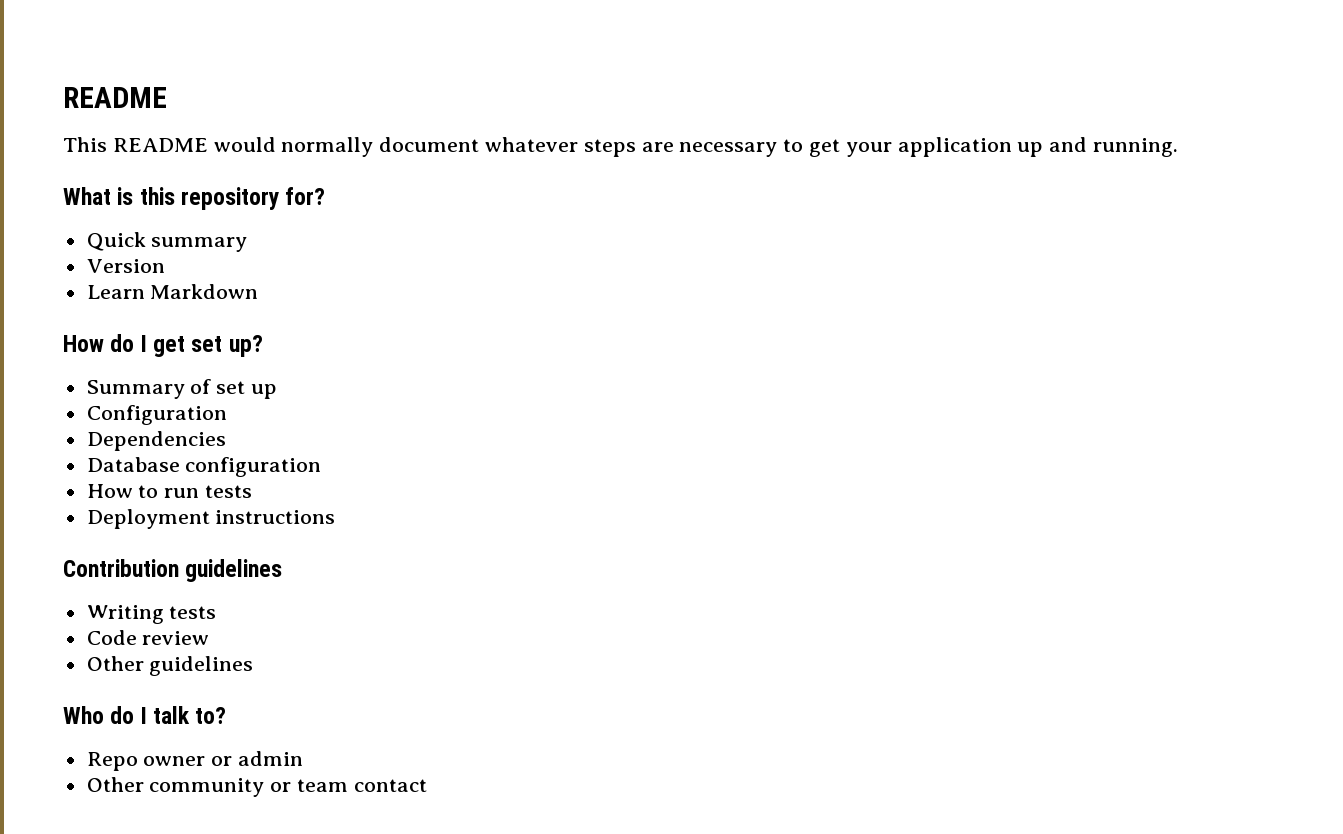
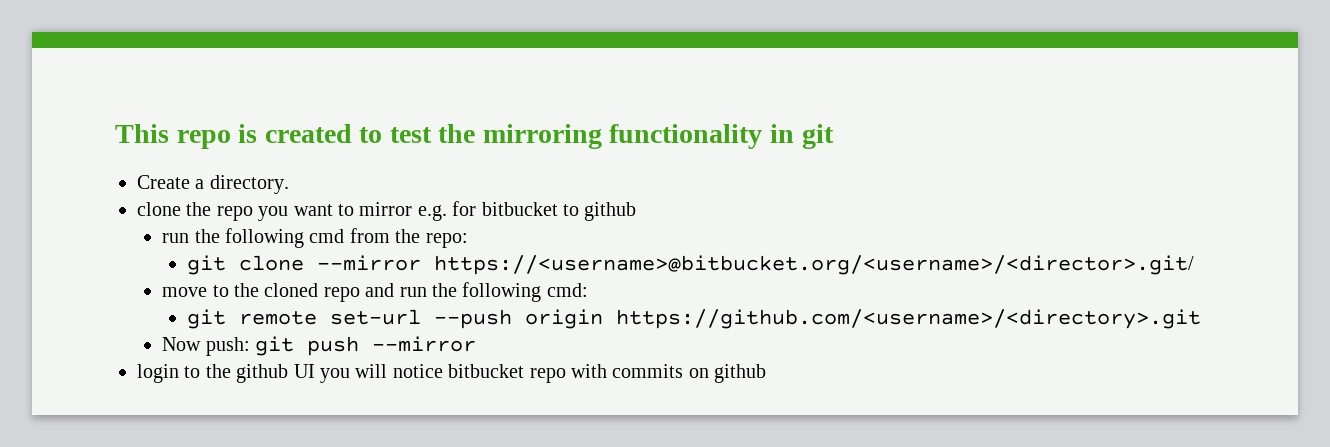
[63,87,167,108] [63,137,1179,157] [63,187,326,210] [86,232,248,252] [86,259,165,273] [86,284,259,299] [63,334,263,357] [86,379,278,399] [86,405,227,425] [86,431,226,451] [86,457,322,477] [86,484,253,498] [86,509,336,529] [63,559,283,582] [86,605,217,624] [86,630,210,645] [86,656,254,676] [63,706,227,724] [86,751,304,771] [86,777,427,797] README // This README would normally document whatever steps are necessary to get your application up and running. // What is this repository for? // Quick summary // Version // Learn Markdown // How do I get set up? // Summary of set up // Configuration // Dependencies // Database configuration // How to run tests // Deployment instructions // Contribution guidelines // Writing tests // Code review // Other guidelines // Who do I talk to? // Repo owner or admin // Other community or team contact -> [115,124,834,149] [137,175,289,194] [137,201,637,221] [162,228,468,248] [187,255,1195,275] [162,282,588,302] [187,309,1202,329] [162,336,476,356] [137,364,767,383] This repo is created to test the mirroring functionality in git // Create a directory. // clone the repo you want to mirror e.g. for bitbucket to github // run the following cmd from the repo: // git clone --mirror https://<username>@bitbucket.org/<username>/<director>.git/ // move to the cloned repo and run the following cmd: // git remote set-url --push origin https://github.com/<username>/<directory>.git // Now push: git push --mirror // login to the github UI you will notice bitbucket repo with commits on github

